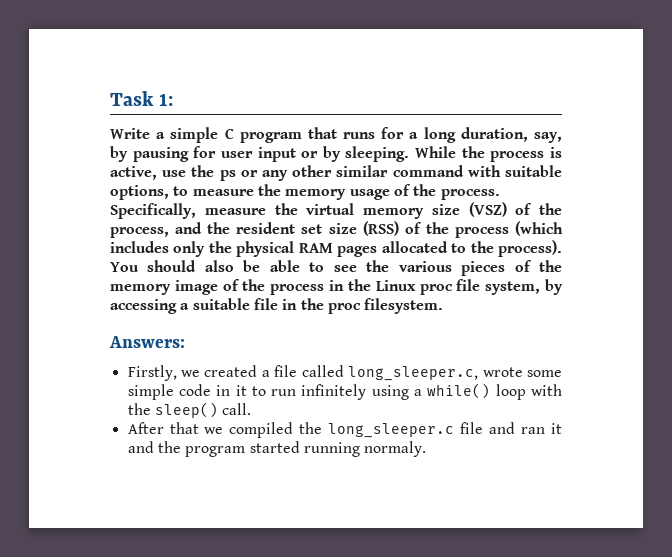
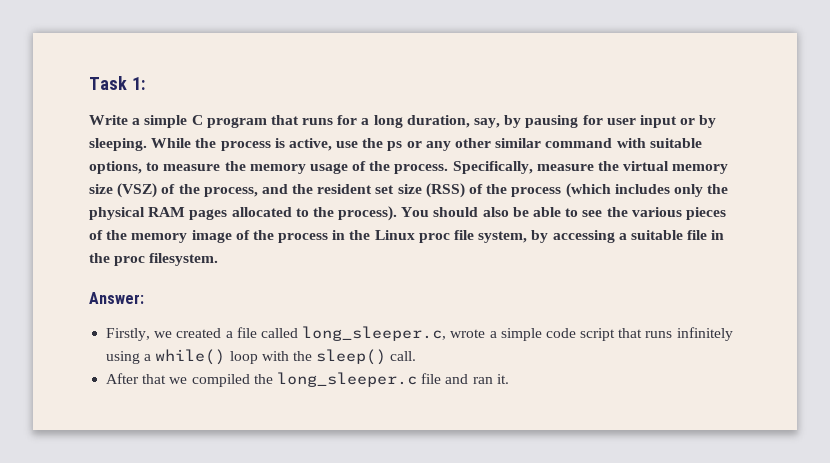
[109,336,185,348] Answers: -> [89,292,144,304] Answer:
[527,370,562,377] some -> [489,331,497,338] a
[216,385,297,396] in it to run -> [580,328,673,341] script that runs
[551,423,562,434] [127,441,427,457] it and the program started running normaly. -> [496,374,509,384] it.

